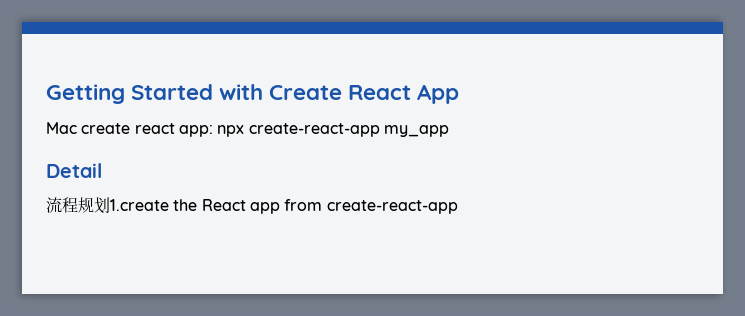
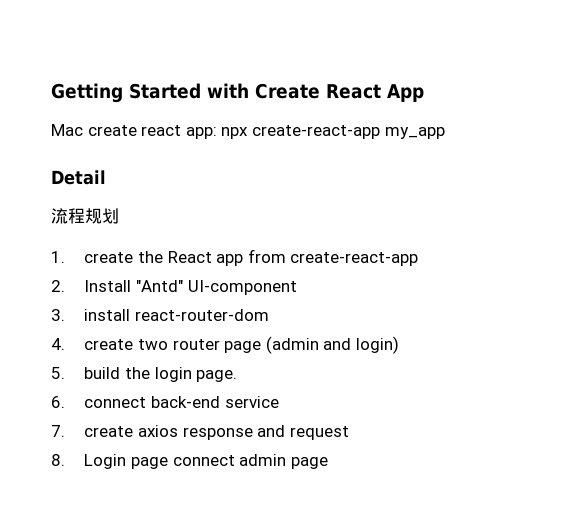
[110,199,169,211] 1.create -> [51,251,134,263] // 1. create
(458, 207) none -> [51,280,297,295] [51,309,270,321] [51,336,400,354] [51,367,238,382] [51,396,279,408] [51,425,349,440] [51,454,328,469] // 2. Install "Antd" UI-component // 3. install react-router-dom // 4. create two router page (admin and login) // 5. build the login page. // 6. connect back-end service // 7. create axios response and request // 8. Login page connect admin page

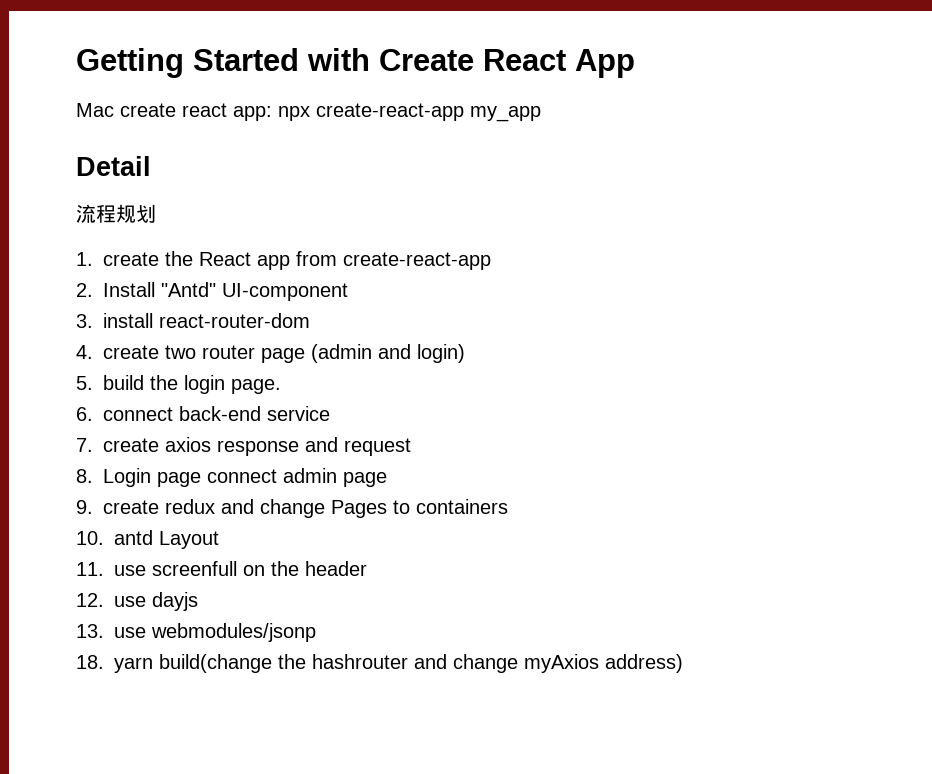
(328, 463) none -> [76,499,508,518] [76,530,219,549] [76,561,367,576] [76,592,198,611] [76,623,316,642] [76,654,683,673] // 9. create redux and change Pages to containers // 10. antd Layout // 11. use screenfull on the header // 12. use dayjs // 13. use webmodules/jsonp // 18. yarn build(change the hashrouter and change myAxios address)

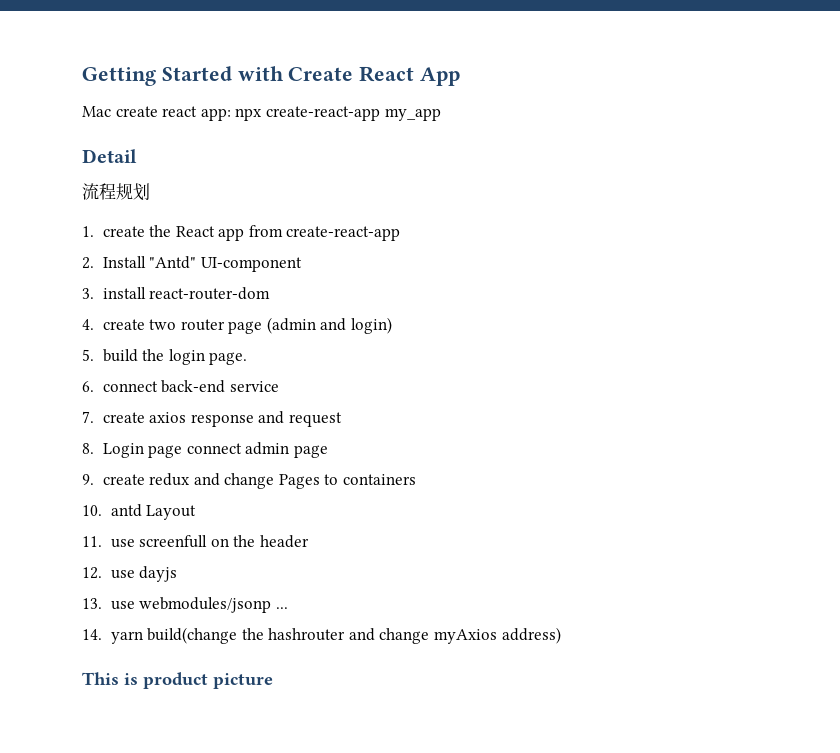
[76,655,104,669] // 18. -> [275,607,288,609] [82,629,102,640] ... // 14.
(683, 663) none -> [82,672,273,689] // This is product picture

